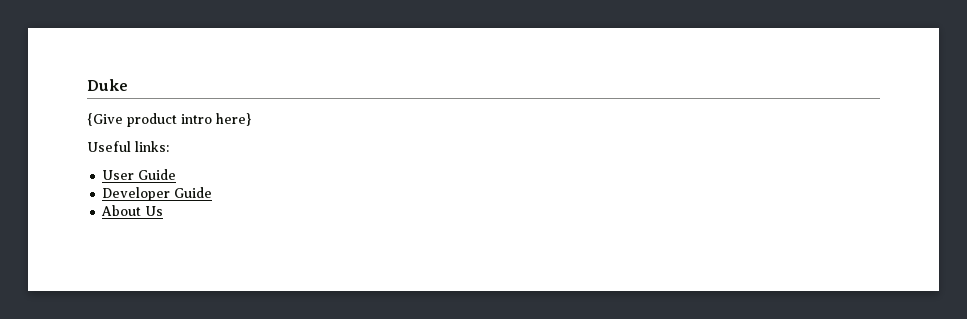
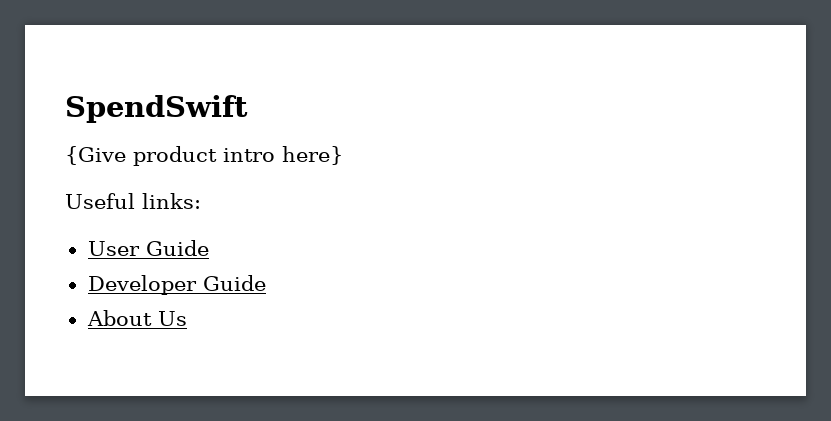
[87,79,128,91] Duke -> [65,95,248,123] SpendSwift

